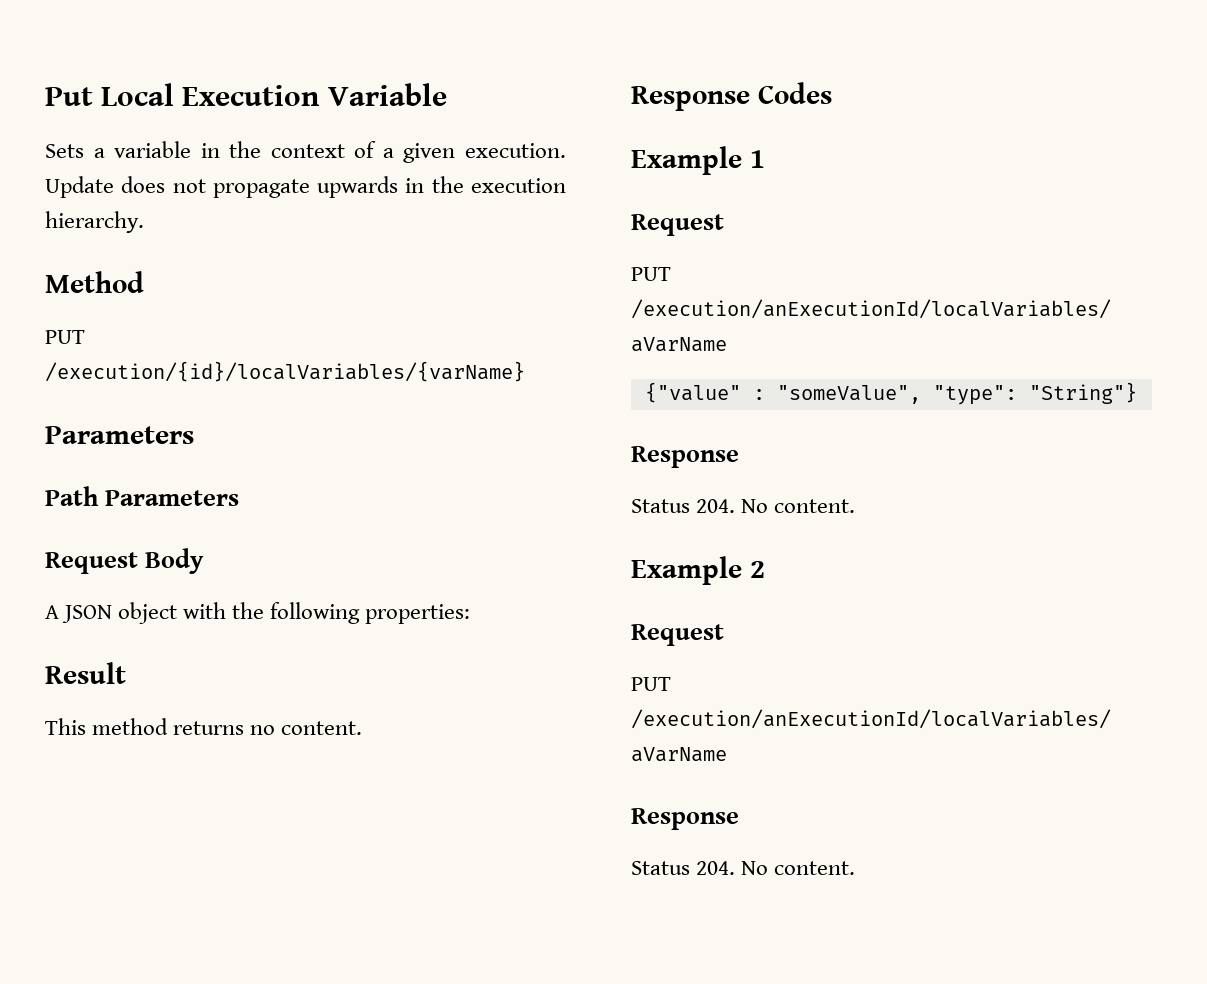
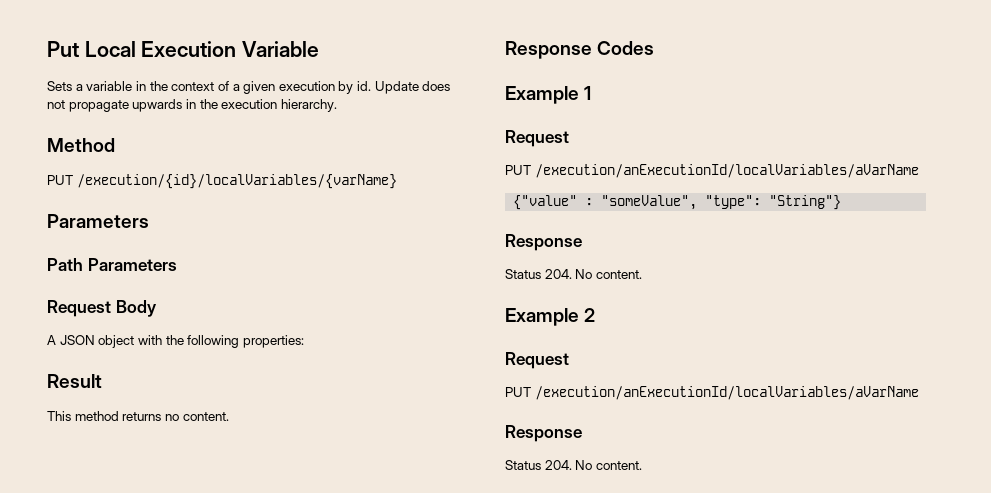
[464,143,566,158] execution. -> [278,81,372,94] execution by id.

